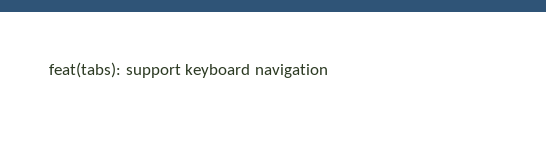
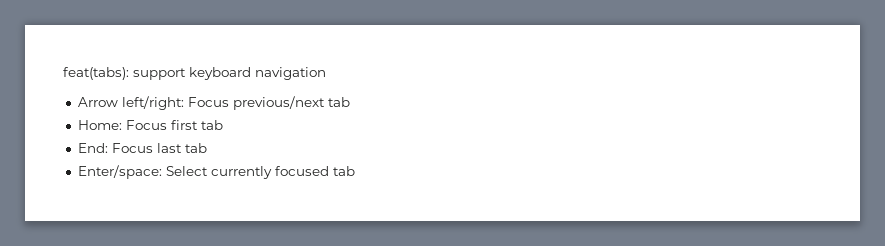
(328, 71) none -> [77,96,350,110] [77,120,223,130] [77,143,207,153] [77,165,355,179] // Arrow left/right: Focus previous/next tab // Home: Focus first tab // End: Focus last tab // Enter/space: Select currently focused tab

